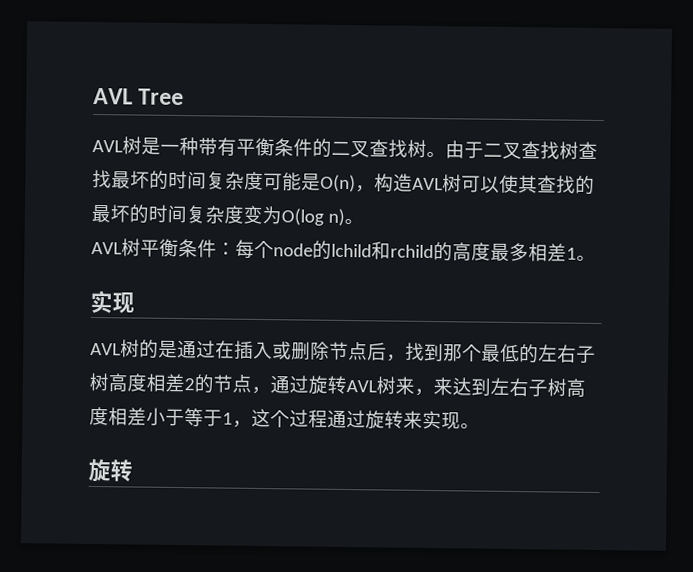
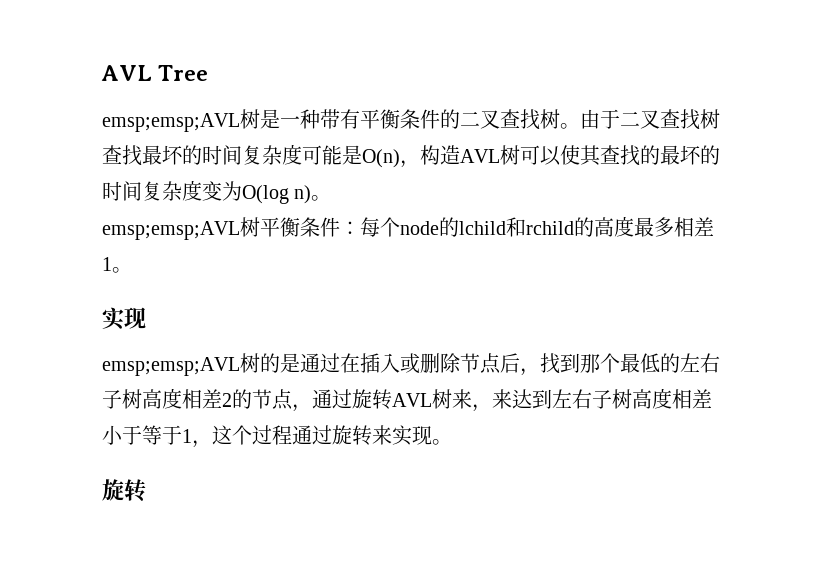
[92,139,123,153] AVL -> [102,113,240,132] emsp;emsp;AVL
[91,241,122,255] AVL -> [102,221,240,240] emsp;emsp;AVL
[90,342,121,356] AVL -> [102,357,240,376] emsp;emsp;AVL

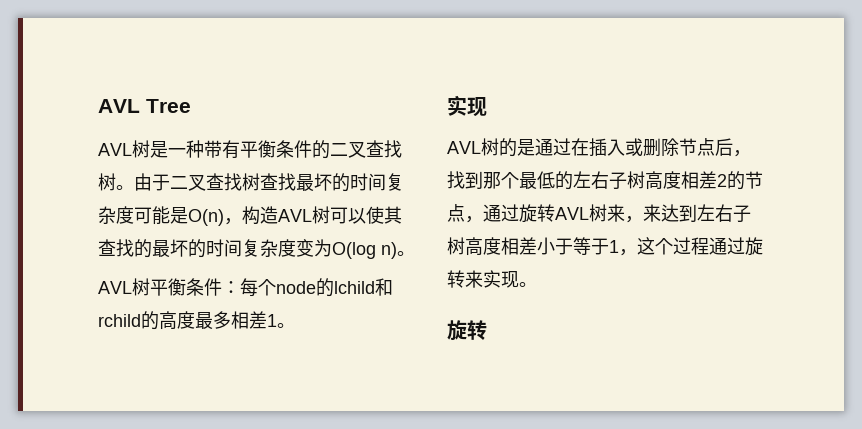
[102,113,240,132] emsp;emsp;AVL -> [98,143,132,156] AVL
[102,221,240,240] emsp;emsp;AVL -> [98,281,132,294] AVL
[102,357,240,376] emsp;emsp;AVL -> [447,141,481,154] AVL

